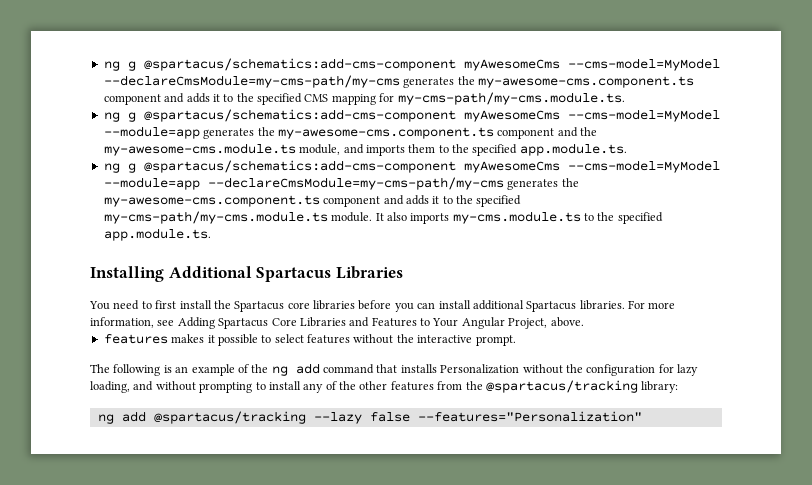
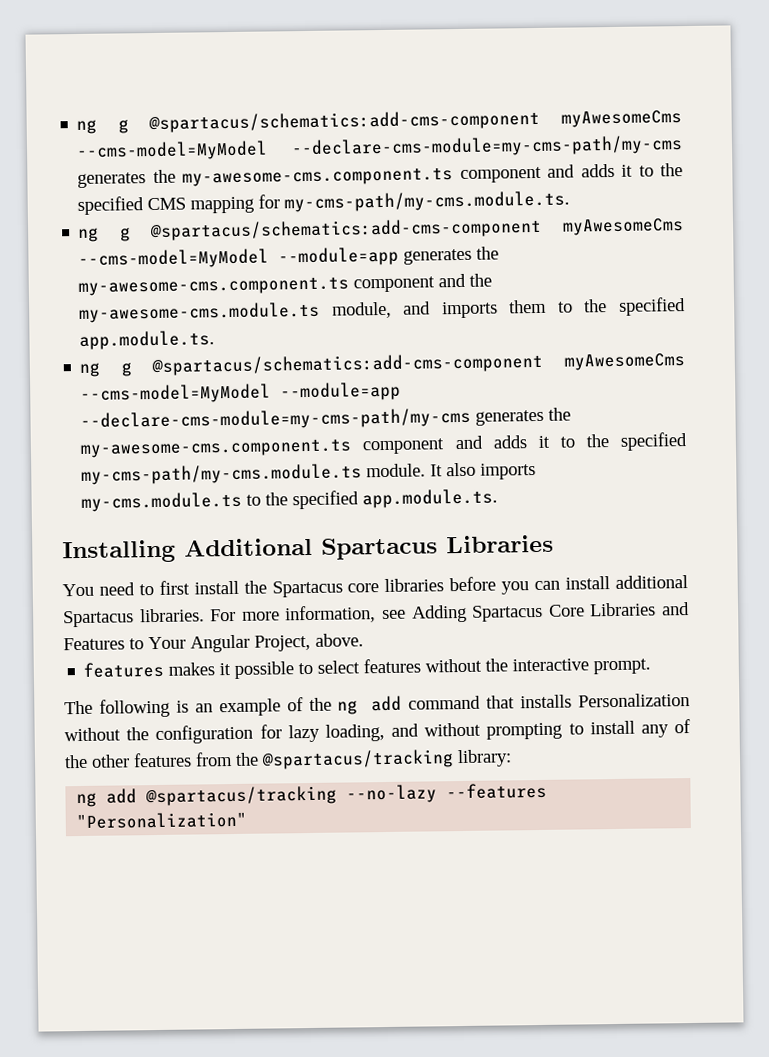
[103,58,720,71] [103,75,400,88] ng g @spartacus/schematics:add-cms-component myAwesomeCms --cms-model=MyModel --declareCmsModule=my-cms-path/my-cms -> [76,109,682,134] [76,135,683,161] ng g @spartacus/schematics:add-cms-component myAwesomeCms --cms-model=MyModel --declare-cms-module=my-cms-path/my-cms
[207,177,504,190] --declareCmsModule=my-cms-path/my-cms -> [80,407,472,431] --declare-cms-module=my-cms-path/my-cms
[313,411,642,424] --lazy false --features="Personalization" -> [346,782,548,804] [76,811,248,830] --no-lazy --features "Personalization"

